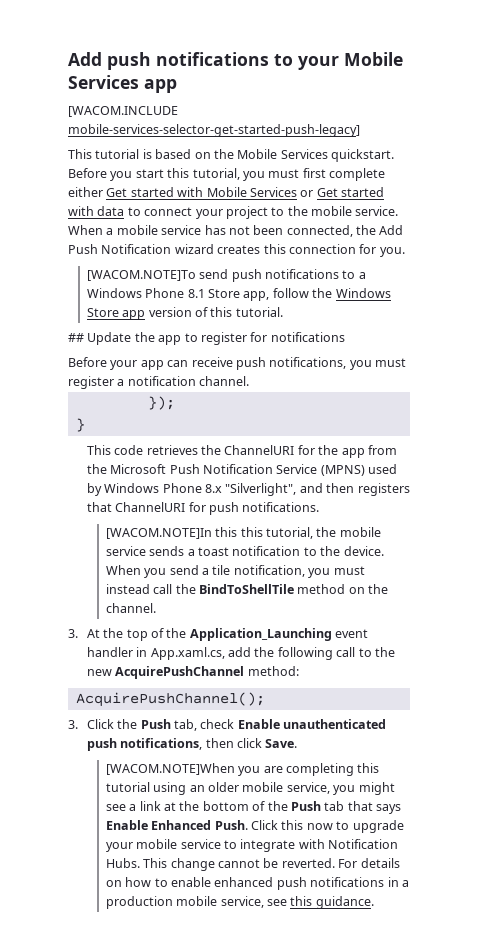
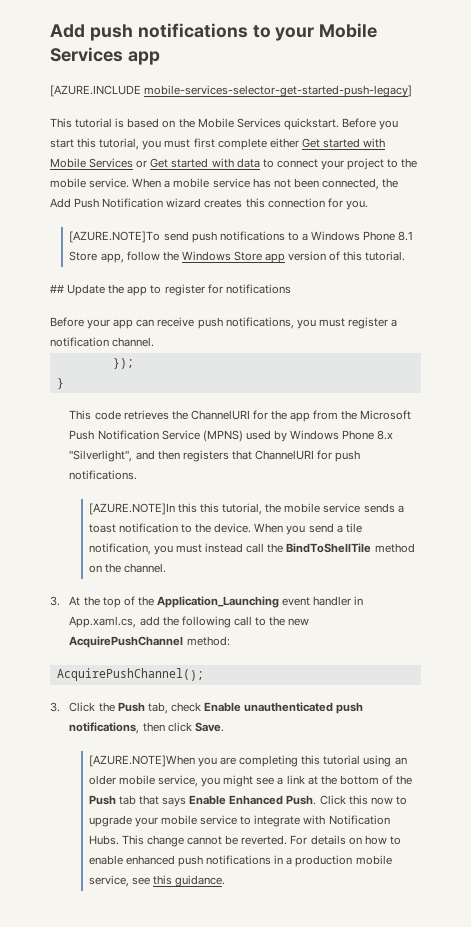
[68,106,178,117] [WACOM.INCLUDE -> [50,85,141,97] [AZURE.INCLUDE
[86,270,196,281] [WACOM.NOTE]To -> [69,231,161,243] [AZURE.NOTE]To
[105,528,212,539] [WACOM.NOTE]In -> [88,503,175,515] [AZURE.NOTE]In
[105,763,235,775] [WACOM.NOTE]When -> [88,755,195,767] [AZURE.NOTE]When

